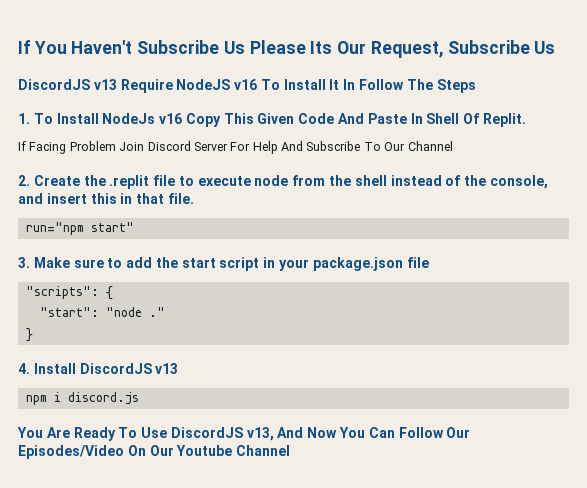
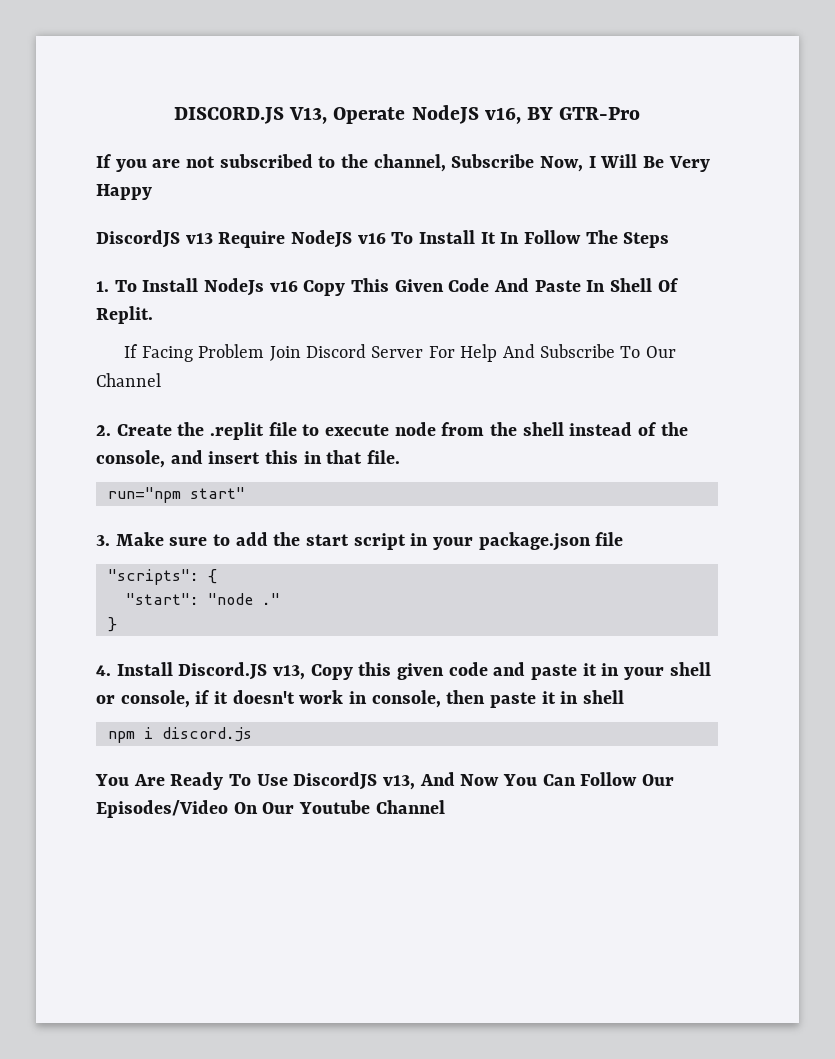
[18,40,556,58] If You Haven't Subscribe Us Please Its Our Request, Subscribe Us -> [173,105,641,124] [96,154,710,172] [96,184,152,200] DISCORD.JS V13, Operate NodeJS v16, BY GTR-Pro // If you are not subscribed to the channel, Subscribe Now, I Will Be Very Happy
[79,363,179,374] DiscordJS v13 -> [178,662,711,680] [96,690,625,708] Discord.JS v13, Copy this given code and paste it in your shell or console, if it doesn't work in console, then paste it in shell

